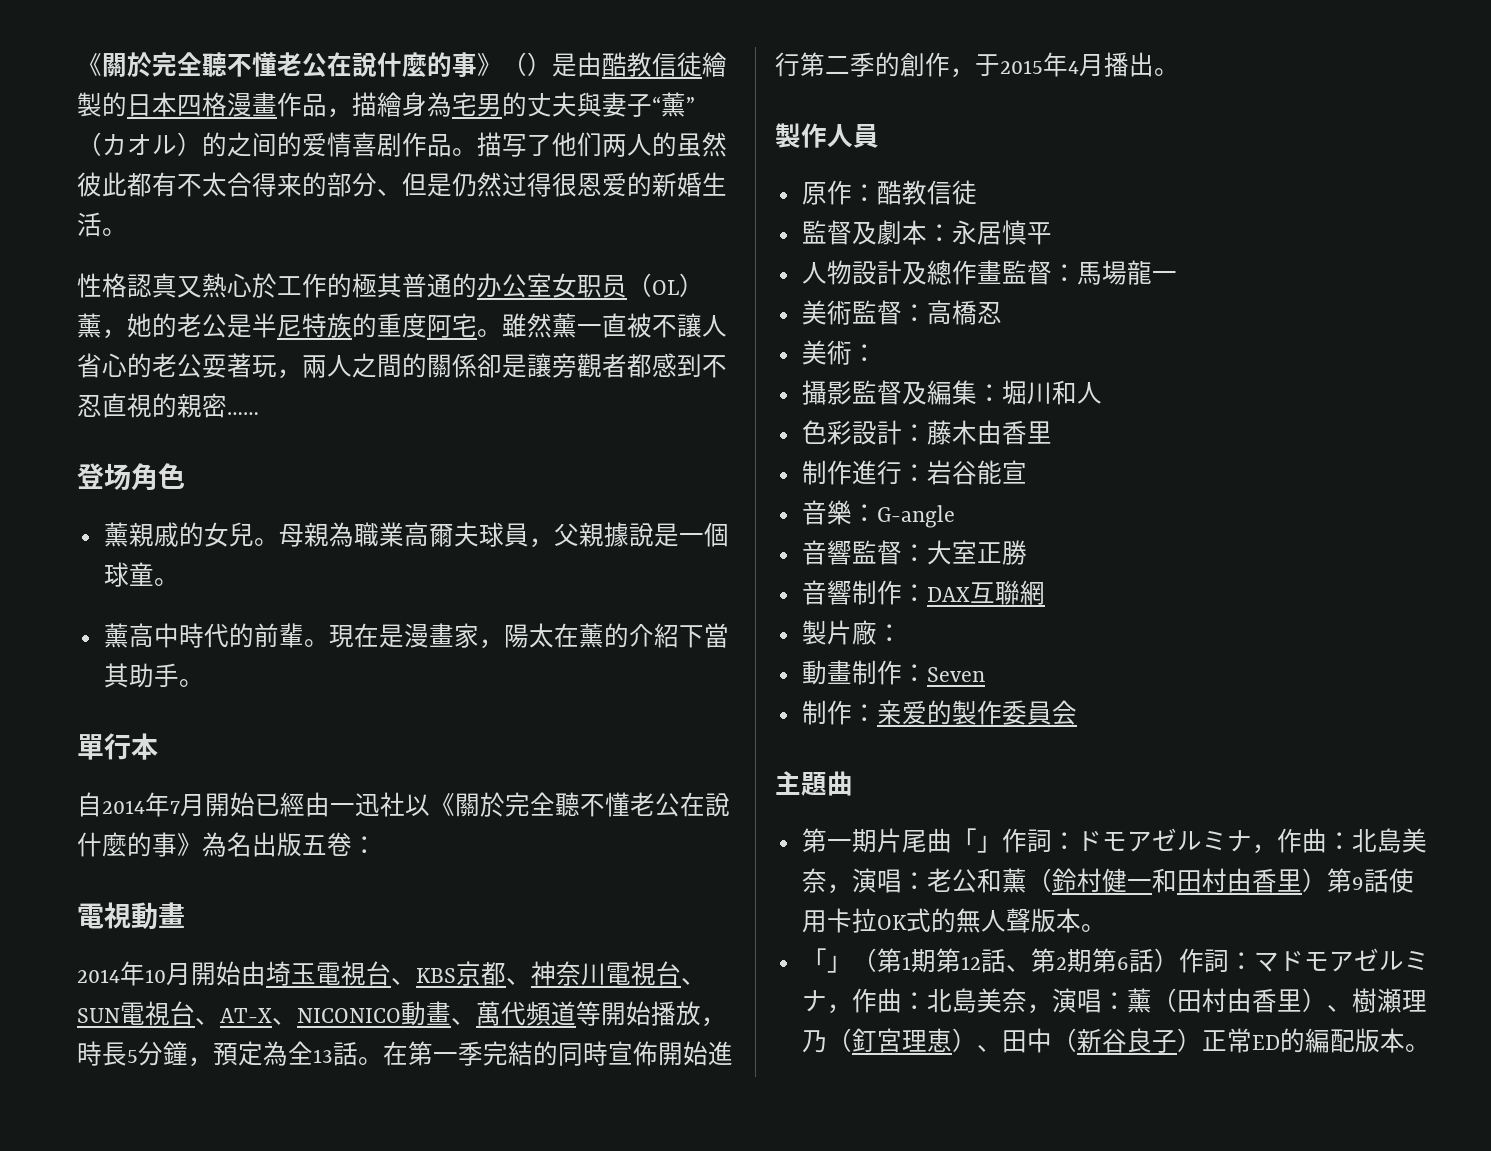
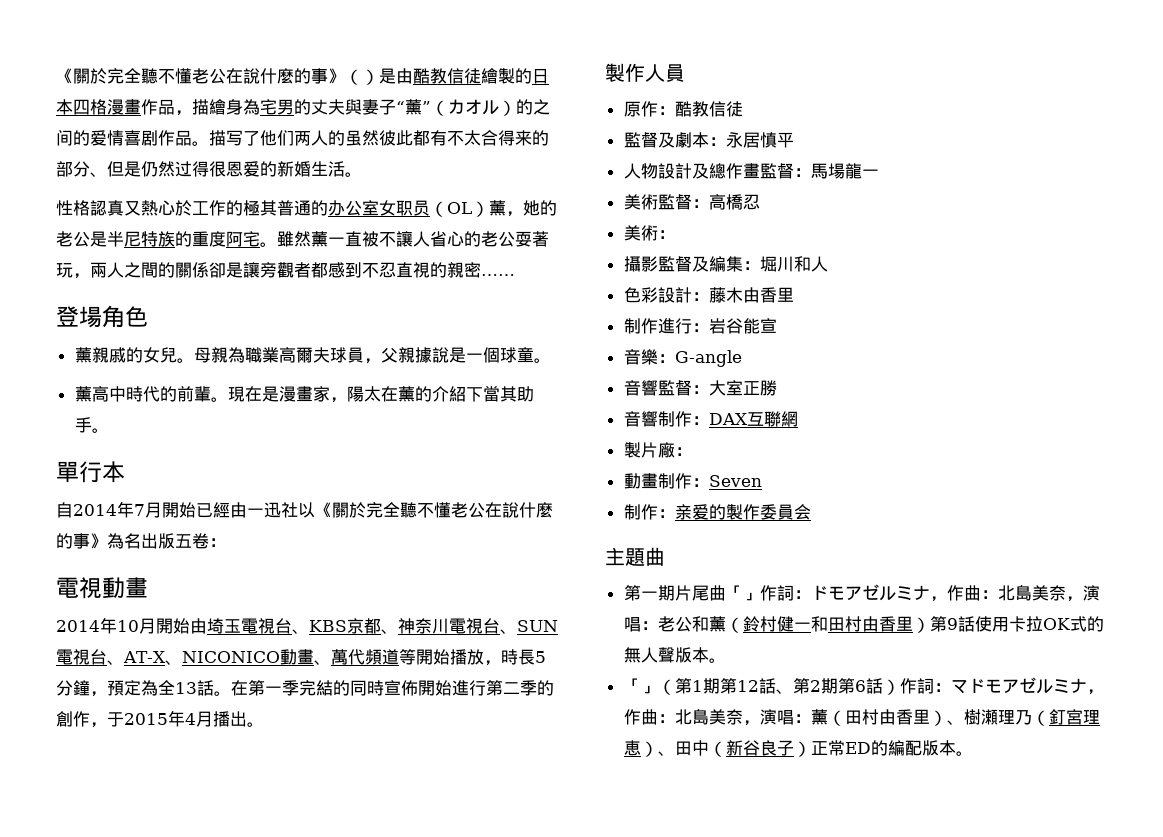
[104,463,131,490] 场 -> [79,306,102,328] 場

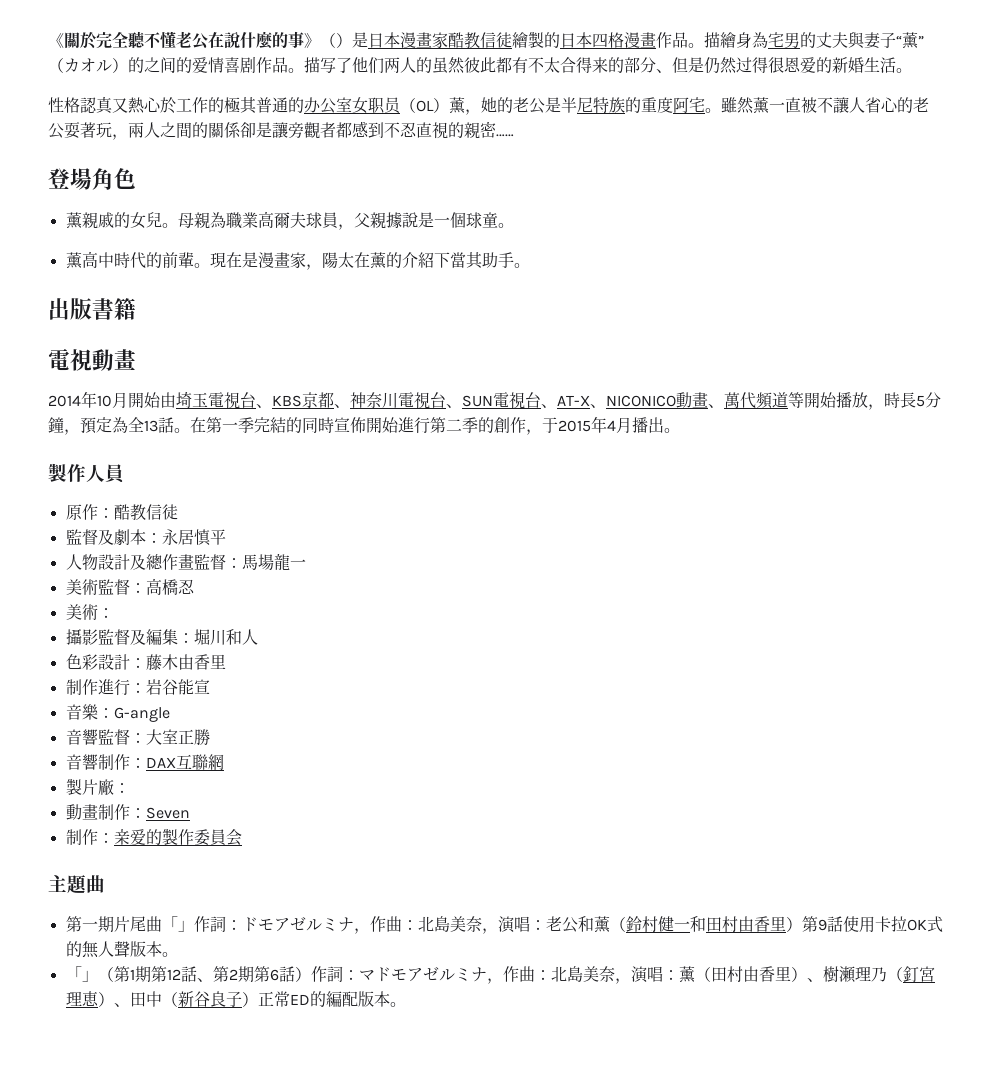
[396,68,413,84] 由 -> [368,32,448,49] 日本漫畫家
[175,110,192,116] ， -> [688,43,704,48] 。
[56,461,125,483] [56,501,553,518] [56,533,226,549] 單行本 // 自2014年7月開始已經由一迅社以《關於完全聽不懂老公在說什麼的事》為名出版五卷： -> [48,298,136,320] 出版書籍

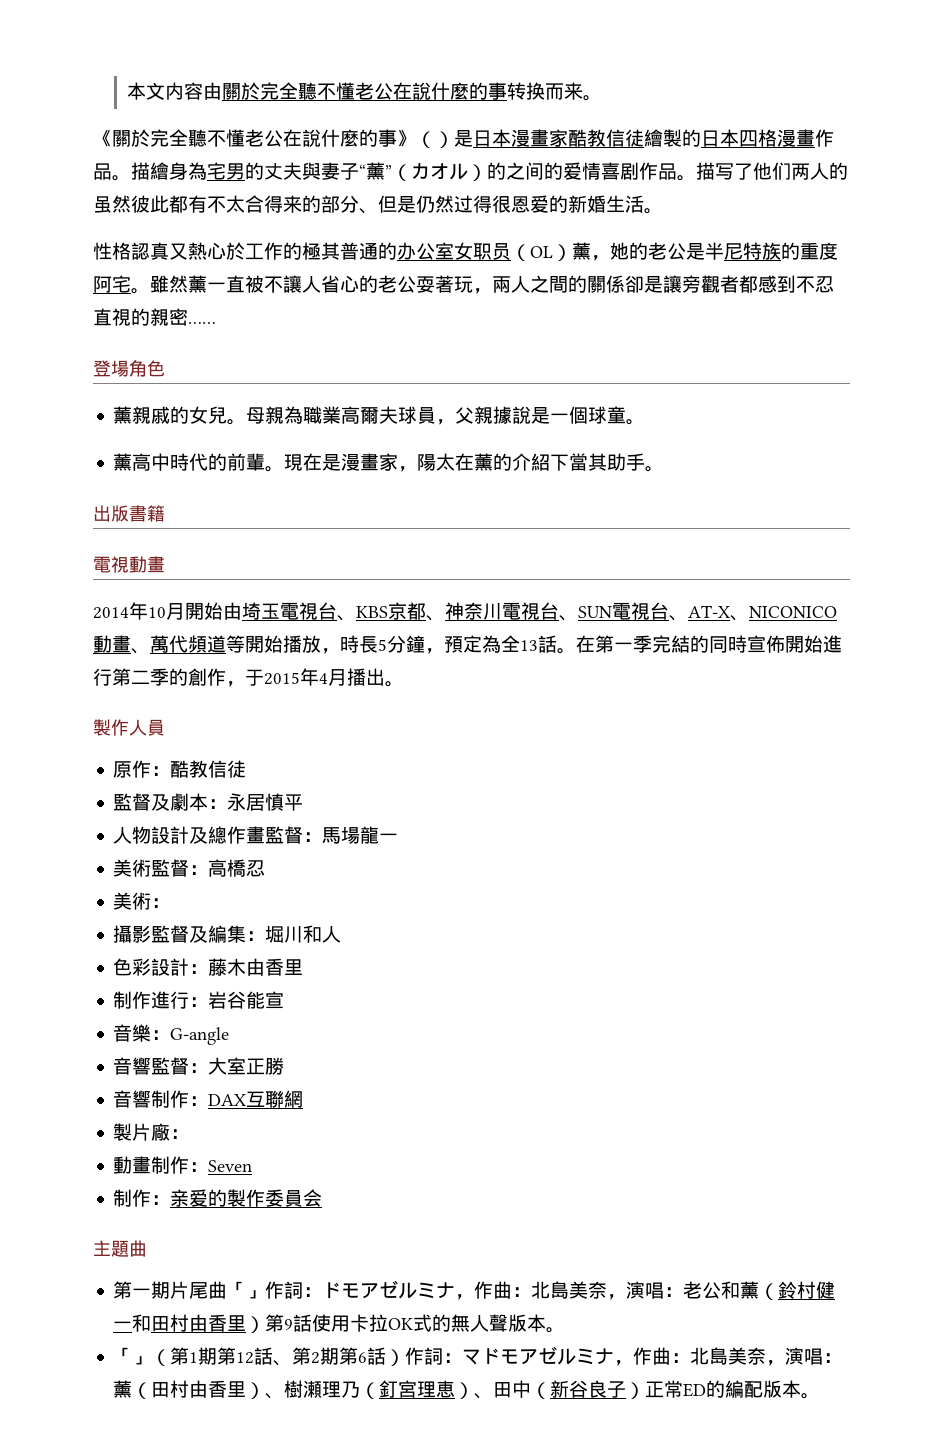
(48, 40) none -> [126,82,602,101] 本文内容由關於完全聽不懂老公在說什麼的事转换而来。 //

